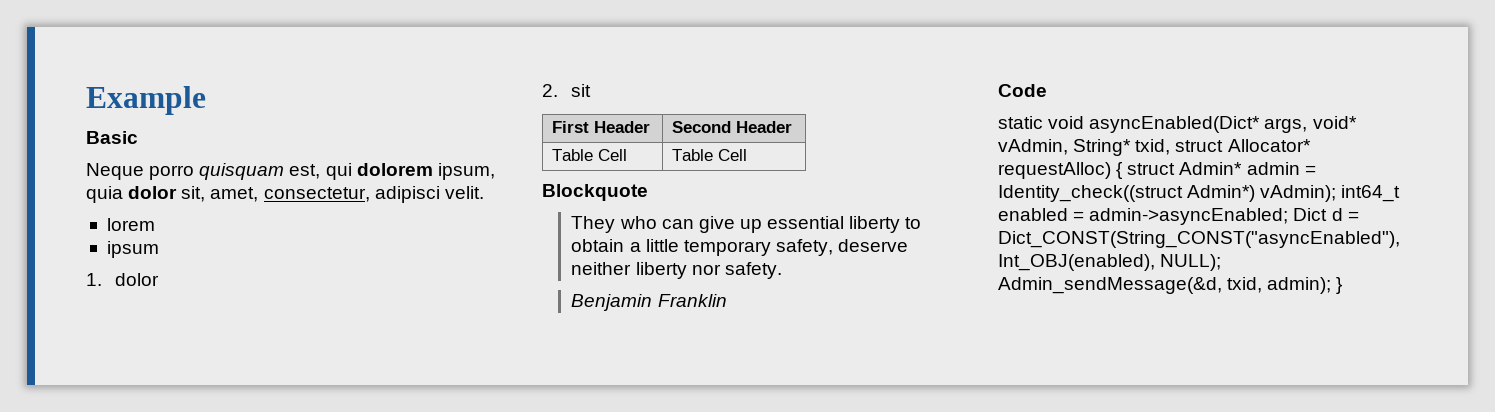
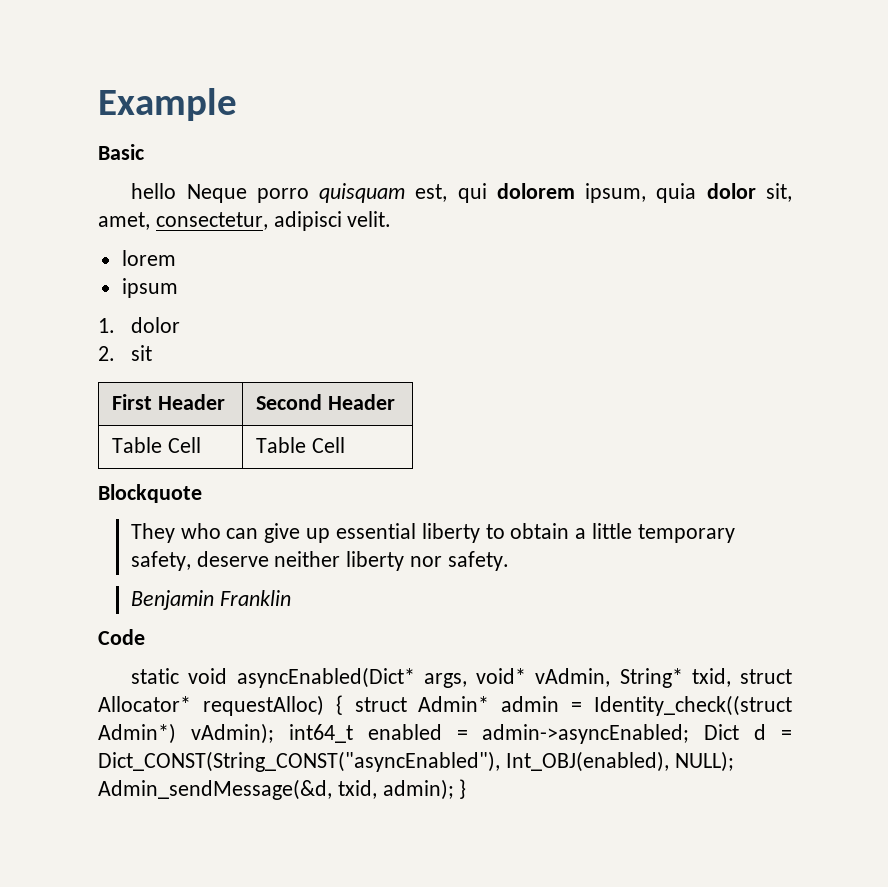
(138, 137) none -> [131,183,177,199] hello

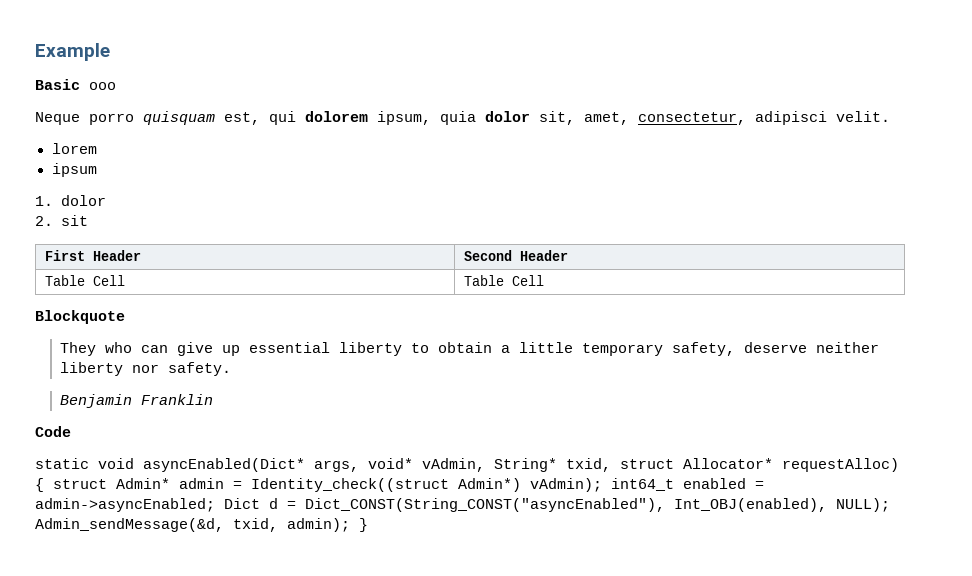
[131,183,177,199] // hello -> [89,82,116,90] ooo //

